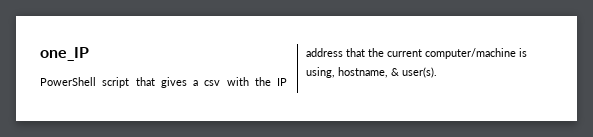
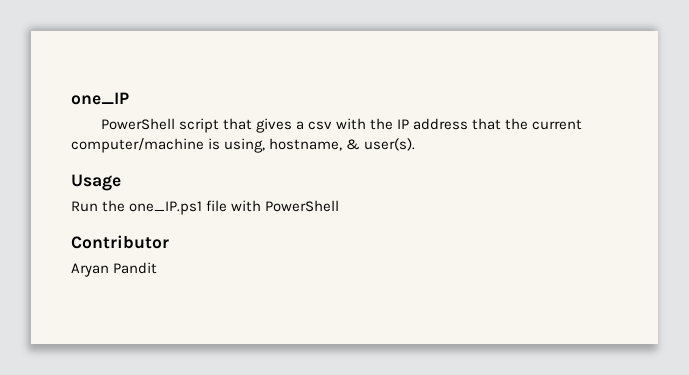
(437, 72) none -> [71,174,121,191] [71,200,340,215] [71,235,169,249] [71,262,158,277] // Usage // Run the one_IP.ps1 file with PowerShell // Contributor // Aryan Pandit

